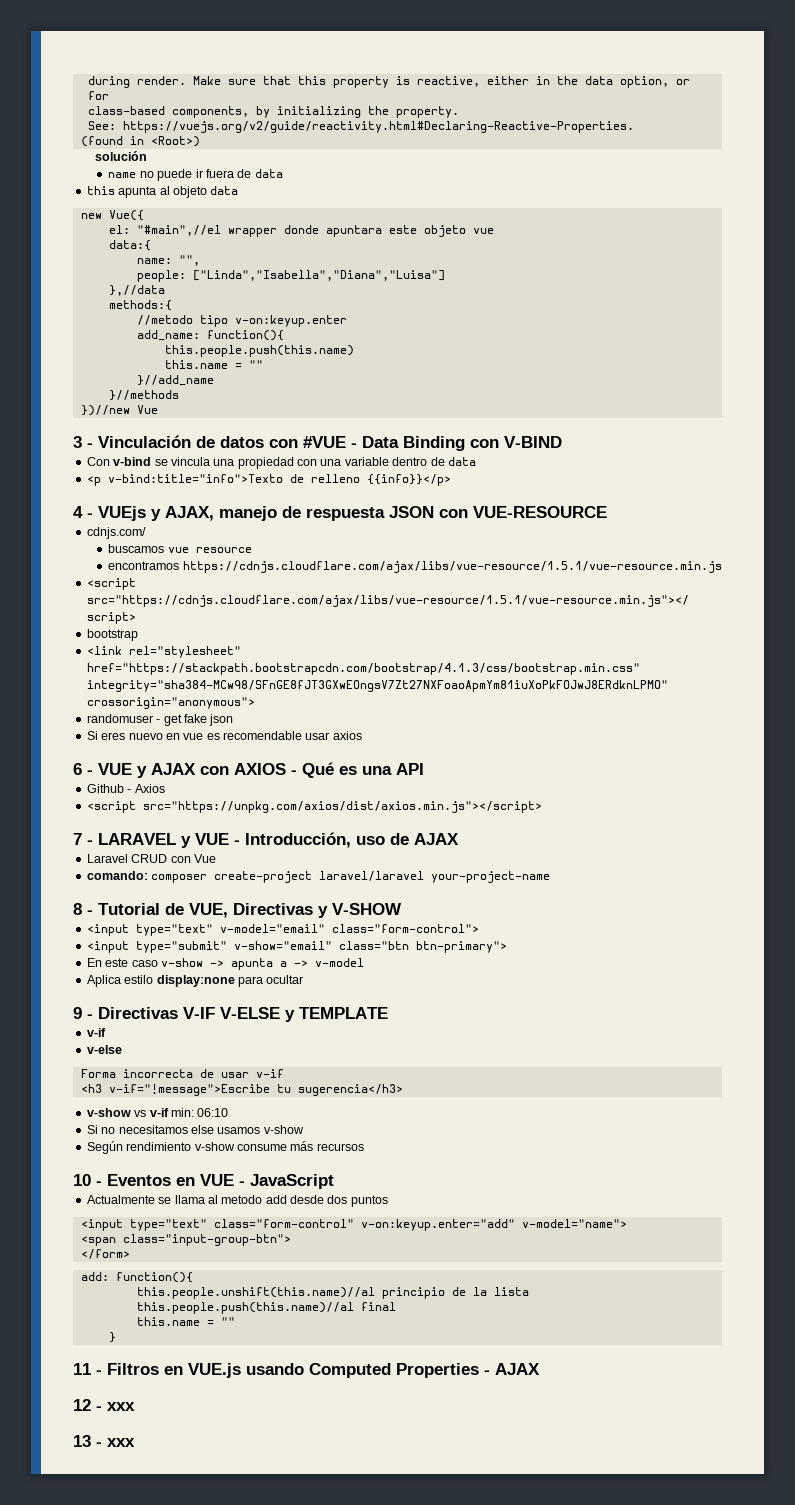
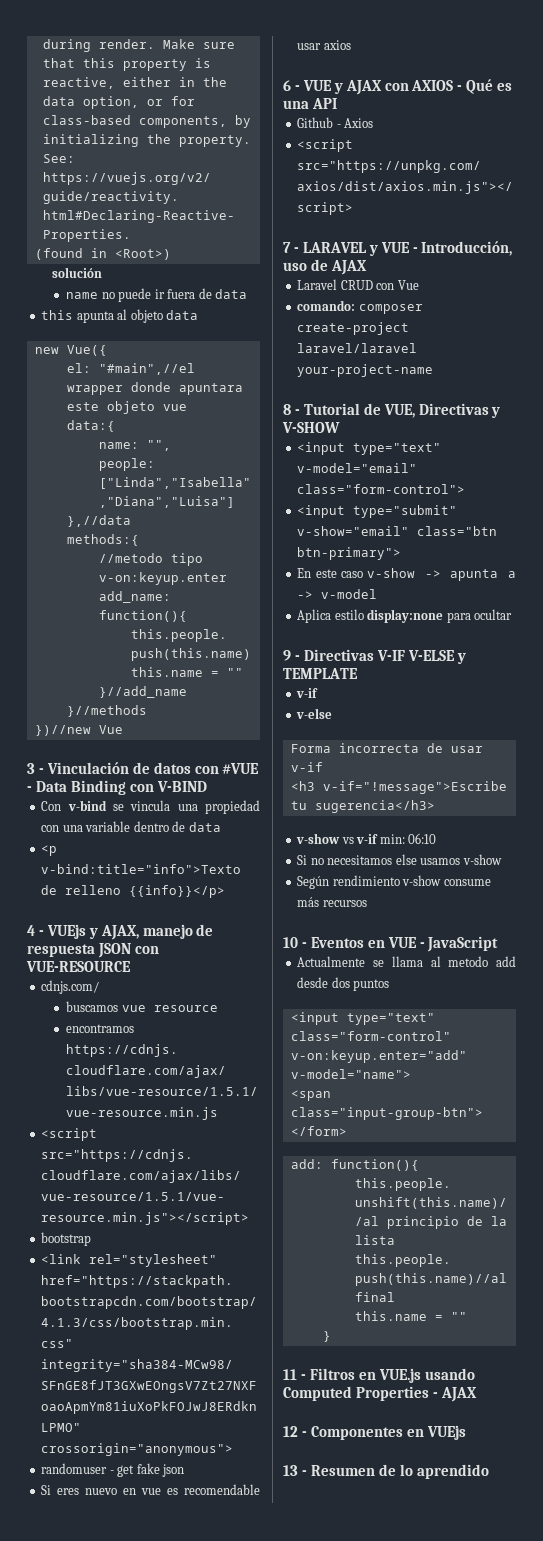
[107,1402,135,1411] xxx -> [310,1425,466,1440] Componentes en VUEjs
[107,1438,135,1447] xxx -> [310,1464,489,1479] Resumen de lo aprendido

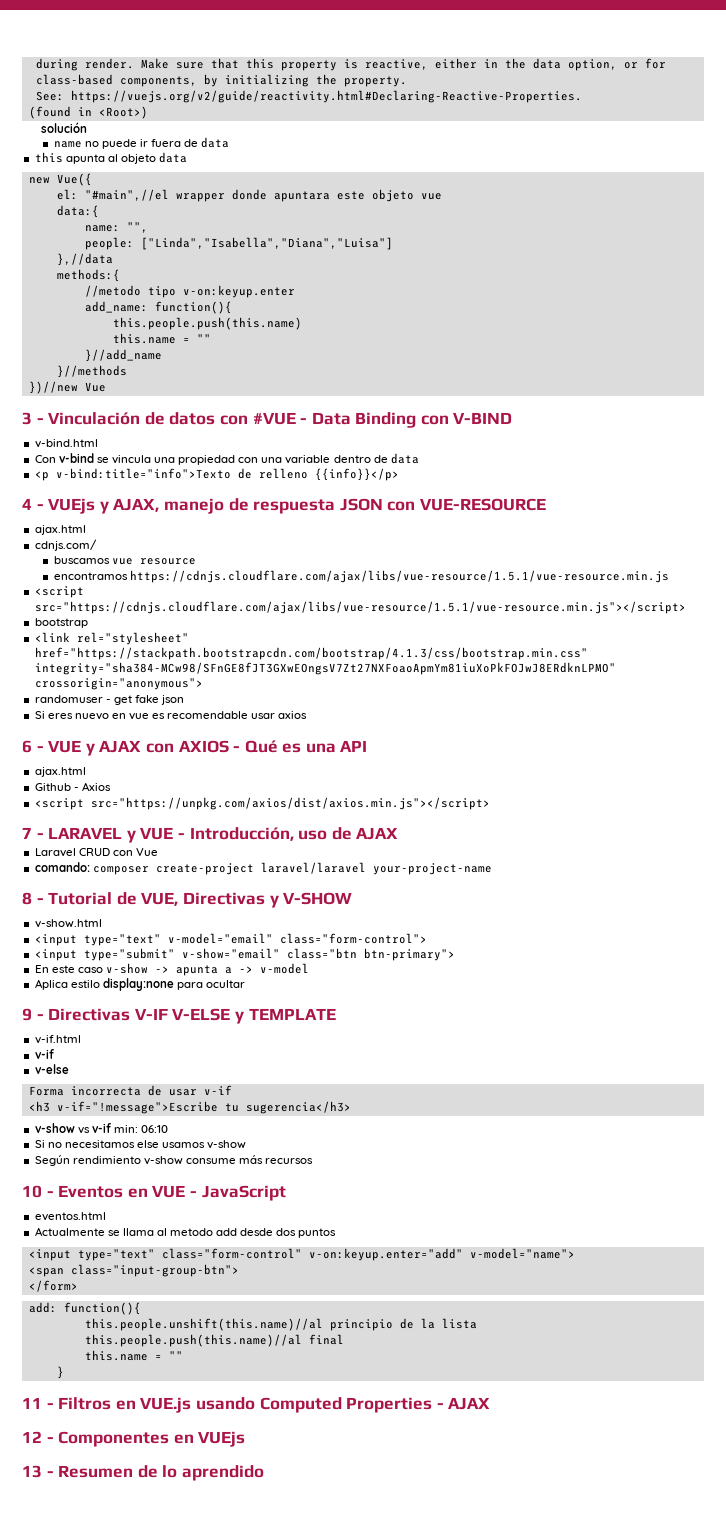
(207, 786) none -> [34,439,98,448] // v-bind.html
(131, 966) none -> [34,525,86,535] // ajax.html
(337, 103) none -> [34,767,86,777] // ajax.html
(340, 427) none -> [34,919,102,928] // v-show.html
(358, 673) none -> [34,1035,81,1044] // v-if.html
(499, 944) none -> [34,1212,106,1221] // eventos.html

